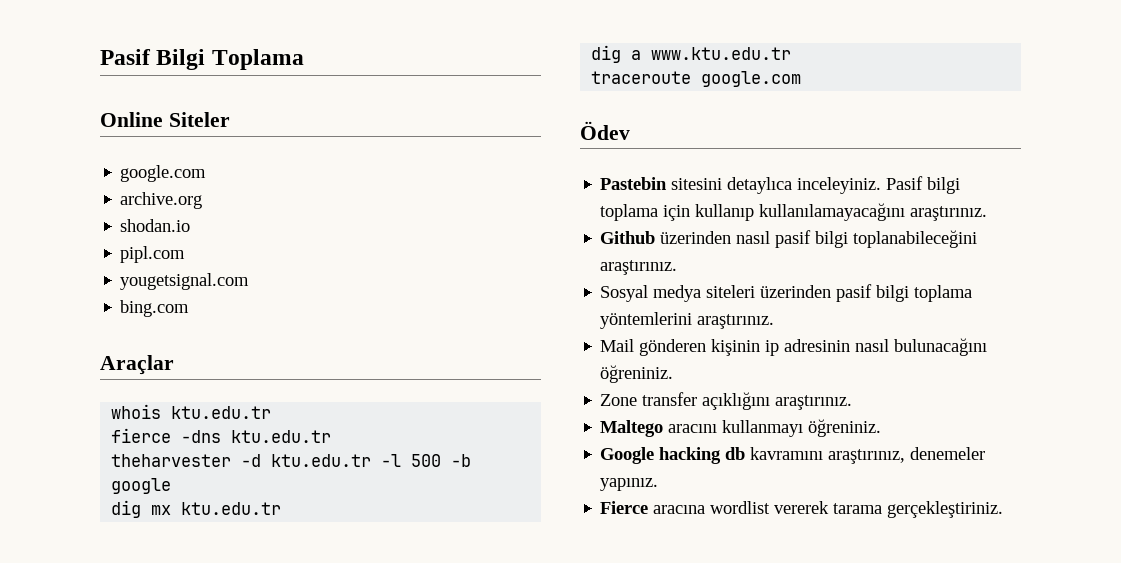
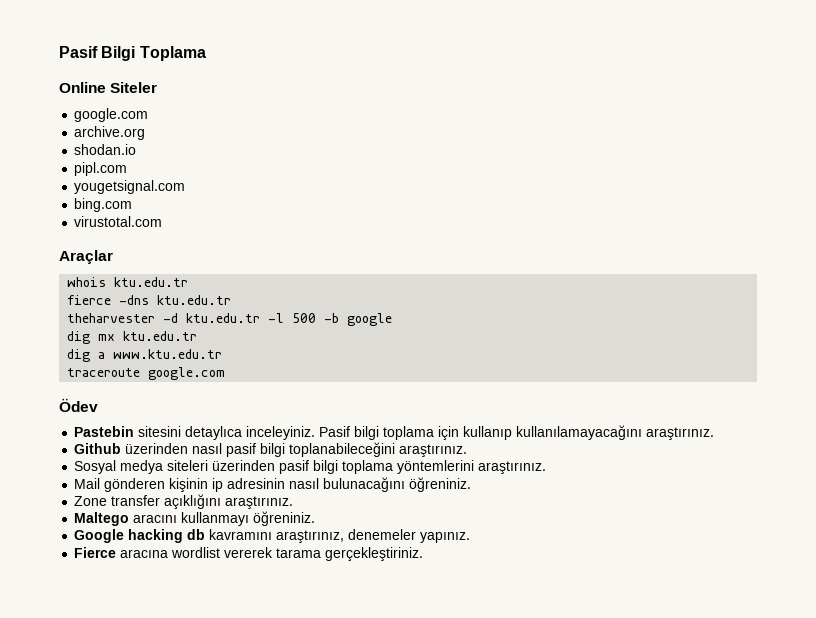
(190, 308) none -> [74,216,163,227] // virustotal.com

